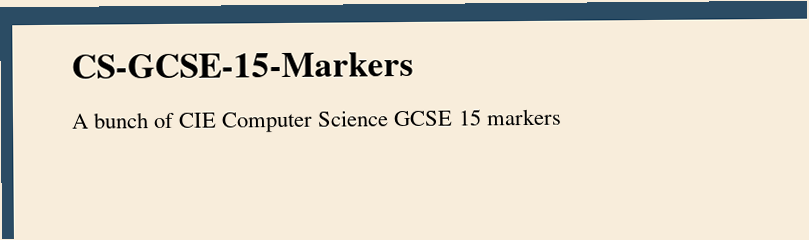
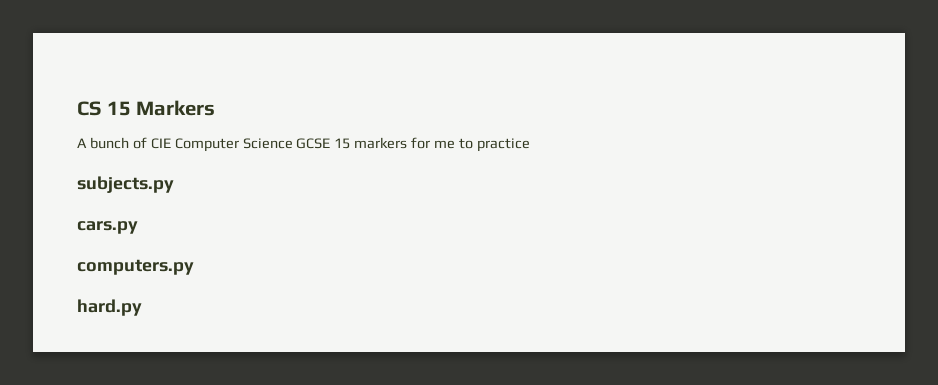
[71,51,414,79] CS-GCSE-15-Markers -> [77,100,216,116] CS 15 Markers
(562, 117) none -> [411,137,530,152] [77,176,174,193] [77,221,138,234] [77,259,194,275] [77,299,142,316] for me to practice // subjects.py // cars.py // computers.py // hard.py

